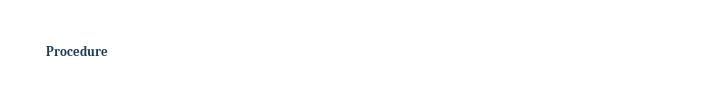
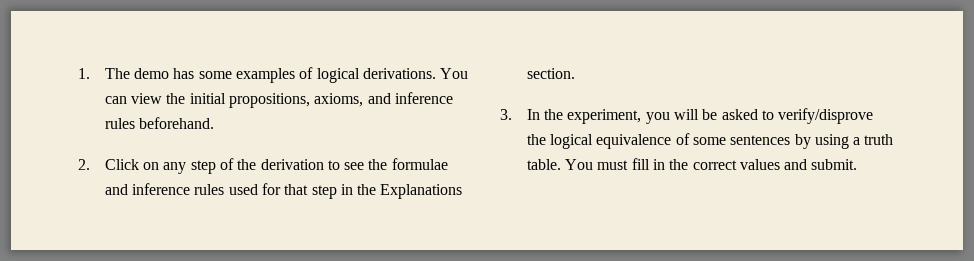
[46,45,108,56] Procedure -> [78,67,469,83] [104,92,453,108] [104,117,214,129] [78,158,448,174] [104,183,463,199] [526,68,575,79] [500,108,874,124] [526,133,894,149] [526,158,858,170] 1. The demo has some examples of logical derivations. You can view the initial propositions, axioms, and inference rules beforehand. // 2. Click on any step of the derivation to see the formulae and inference rules used for that step in the Explanations section. // 3. In the experiment, you will be asked to verify/disprove the logical equivalence of some sentences by using a truth table. You must fill in the correct values and submit.

